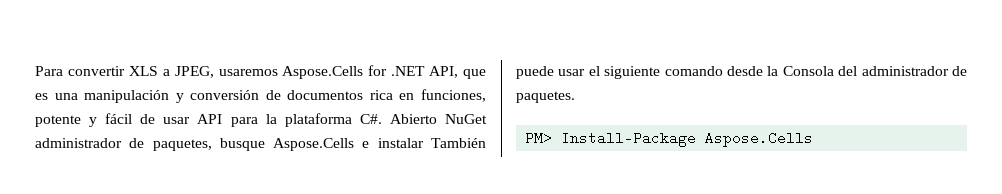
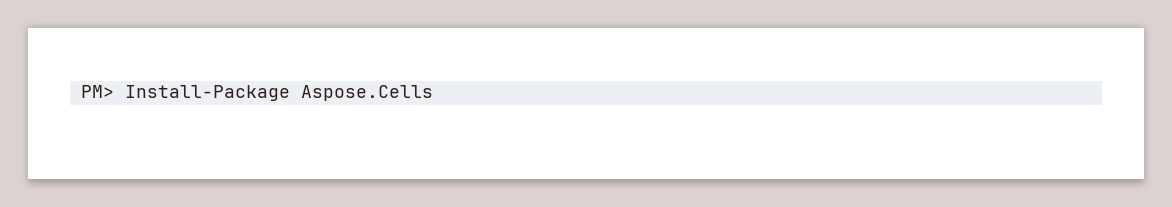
[35,65,486,79] [35,89,486,103] [35,113,487,127] [35,138,486,151] [516,66,967,79] [516,91,575,103] Para convertir XLS a JPEG, usaremos Aspose.Cells for .NET API, que es una manipulación y conversión de documentos rica en funciones, potente y fácil de usar API para la plataforma C#. Abierto NuGet administrador de paquetes, busque Aspose.Cells e instalar También puede usar el siguiente comando desde la Consola del administrador de paquetes. // -> (81, 91) none

